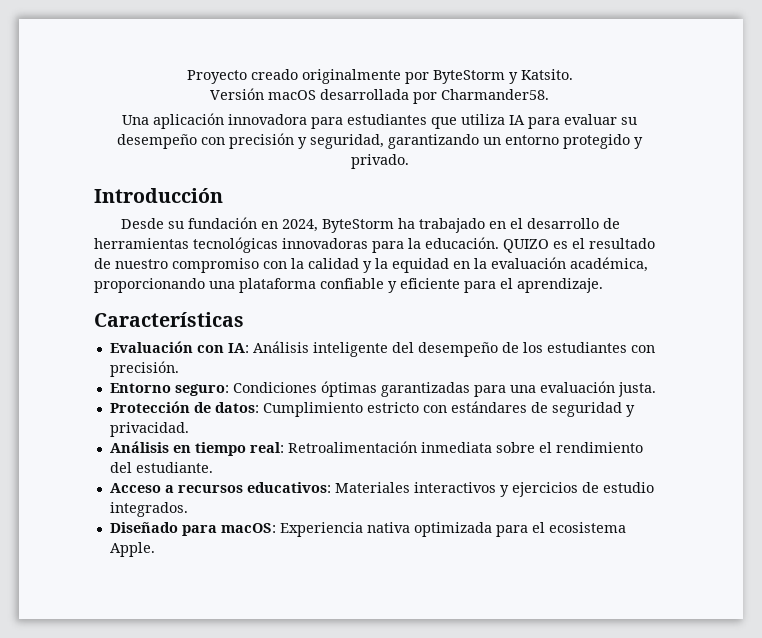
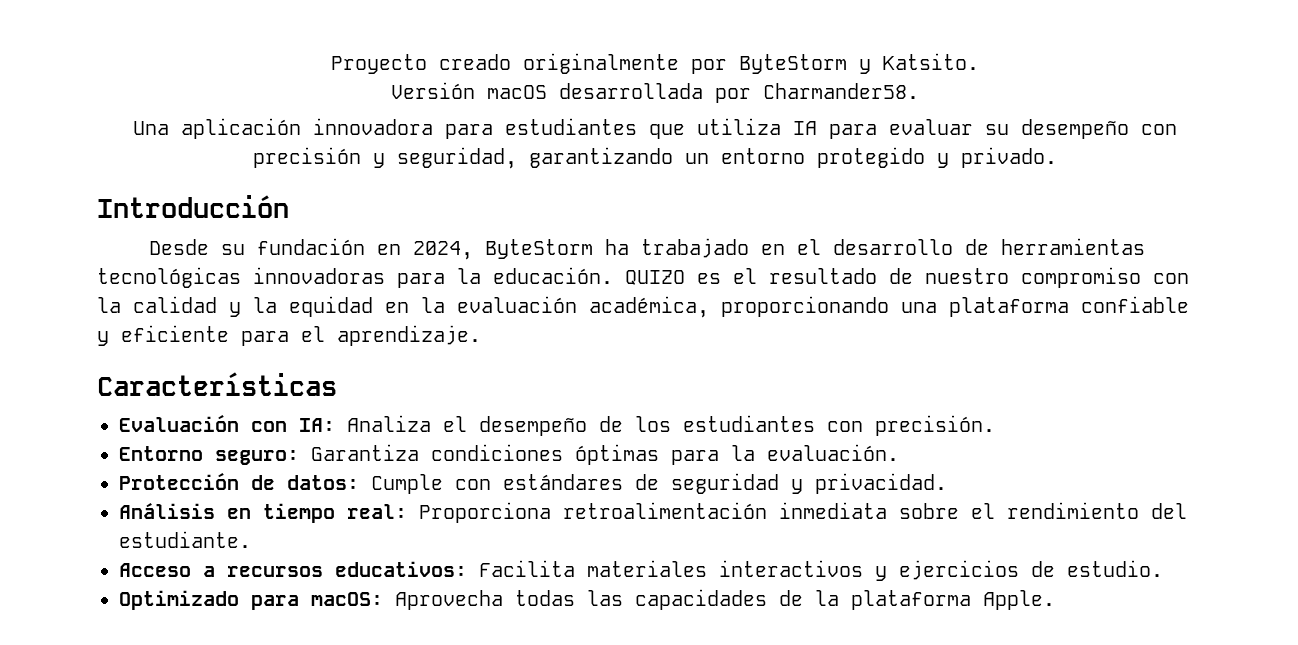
[252,341,414,357] Análisis inteligente del -> [347,415,467,432] Analiza el
[232,381,656,397] Condiciones óptimas garantizadas para una evaluación justa. -> [311,444,899,465] Garantiza condiciones óptimas para la evaluación.
[262,402,419,417] Cumplimiento estricto -> [371,474,443,494] Cumple
[287,441,417,453] Retroalimentación -> [419,502,767,523] Proporciona retroalimentación
[334,482,410,493] Materiales -> [479,560,707,577] Facilita materiales
[602,482,654,493] [109,502,188,517] [109,522,626,537] estudio integrados. // Diseñado para macOS: Experiencia nativa optimizada para el ecosistema -> [1067,560,1163,577] [119,589,971,610] estudio. // Optimizado para macOS: Aprovecha todas las capacidades de la plataforma

